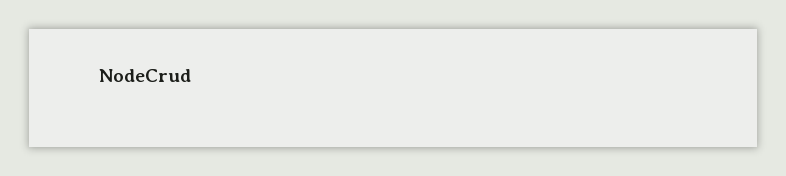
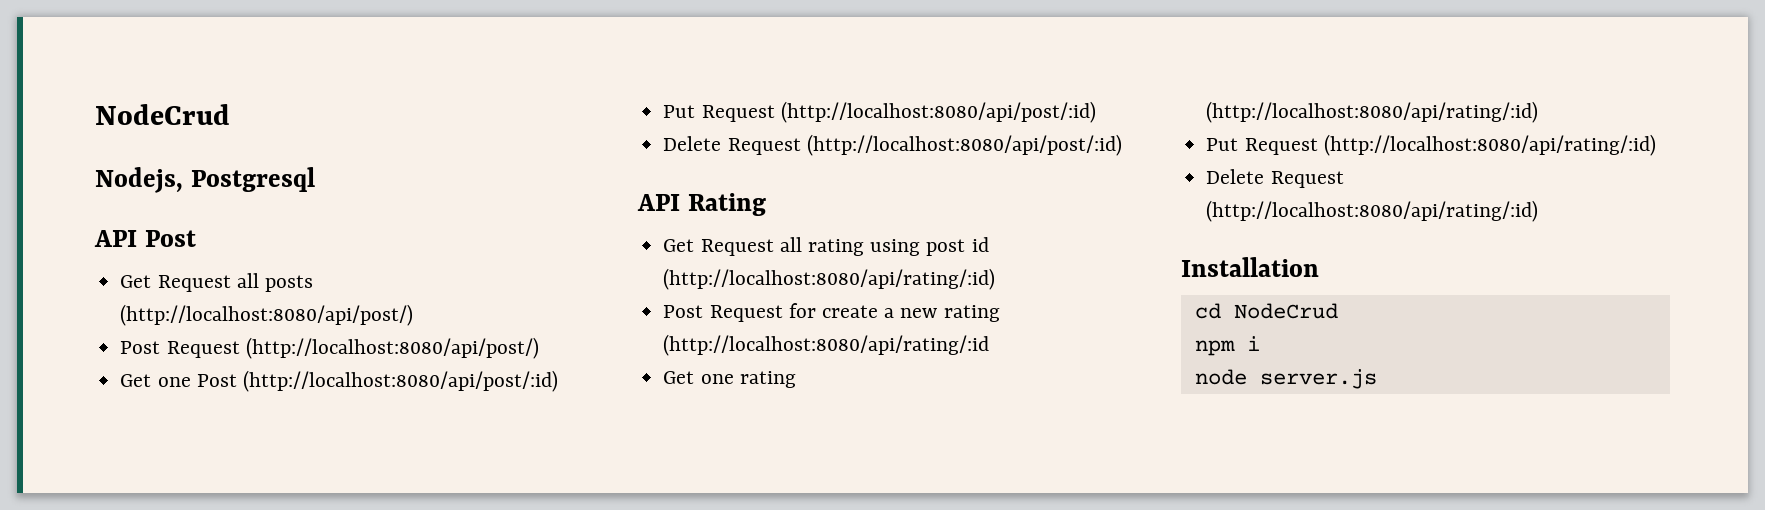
[99,69,191,82] NodeCrud -> [95,104,230,125] [95,167,315,193] [94,230,196,247] [120,273,313,292] [120,304,414,326] [120,337,539,359] [120,370,558,392] [663,101,1096,123] [663,134,1122,156] [637,193,766,216] [663,237,989,256] [663,268,996,290] [663,303,1000,322] [663,334,990,356] [663,371,796,388] [1206,101,1539,123] [1206,134,1656,156] [1206,169,1344,188] [1206,200,1539,222] [1181,257,1319,277] [1194,303,1338,319] [1194,336,1260,356] [1194,369,1377,389] NodeCrud // Nodejs, Postgresql // API Post // Get Request all posts (http://localhost:8080/api/post/) // Post Request (http://localhost:8080/api/post/) // Get one Post (http://localhost:8080/api/post/:id) // Put Request (http://localhost:8080/api/post/:id) // Delete Request (http://localhost:8080/api/post/:id) // API Rating // Get Request all rating using post id (http://localhost:8080/api/rating/:id) // Post Request for create a new rating (http://localhost:8080/api/rating/:id // Get one rating (http://localhost:8080/api/rating/:id) // Put Request (http://localhost:8080/api/rating/:id) // Delete Request (http://localhost:8080/api/rating/:id) // Installation // cd NodeCrud // npm i // node server.js

